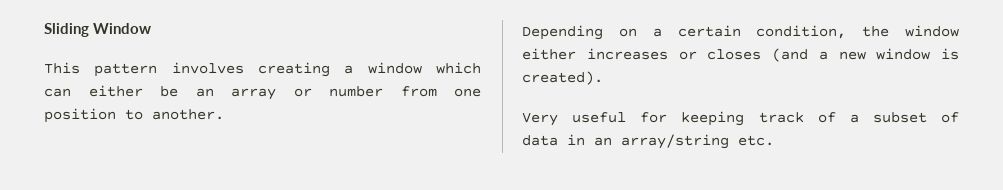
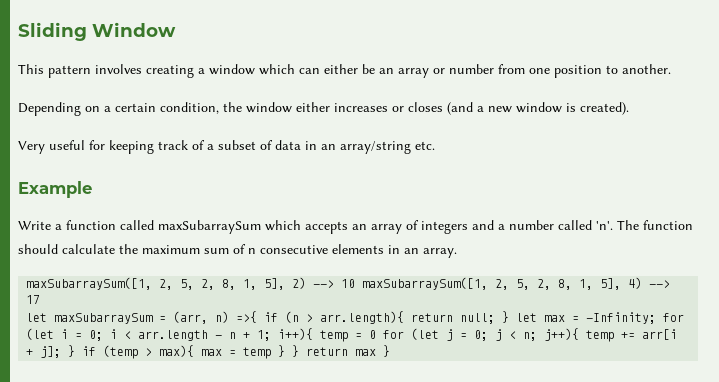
(774, 140) none -> [18,181,92,198] [18,220,693,234] [18,244,457,258] [26,277,671,290] [26,295,41,304] [26,311,685,324] [26,328,678,342] [26,345,391,359] // Example // Write a function called maxSubarraySum which accepts an array of integers and a number called 'n'. The function should calculate the maximum sum of n consecutive elements in an array. // maxSubarraySum([1, 2, 5, 2, 8, 1, 5], 2) --> 10 maxSubarraySum([1, 2, 5, 2, 8, 1, 5], 4) --> 17 // let maxSubarraySum = (arr, n) =>{ if (n > arr.length){ return null; } let max = -Infinity; for (let i = 0; i < arr.length - n + 1; i++){ temp = 0 for (let j = 0; j < n; j++){ temp += arr[i + j]; } if (temp > max){ max = temp } } return max }

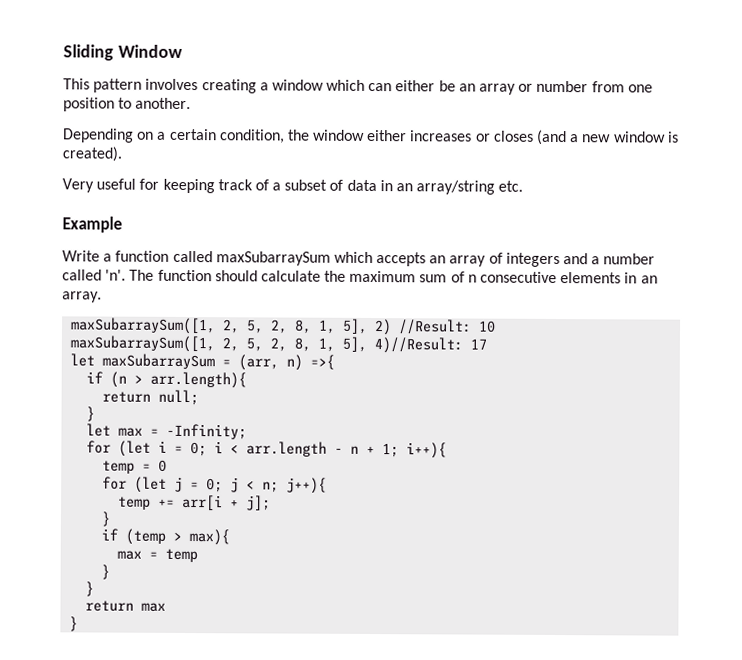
[313,280,335,288] --> -> [398,319,473,335] //Result:
[362,277,671,290] maxSubarraySum([1, 2, 5, 2, 8, 1, 5], 4) --> -> [70,335,464,354] // maxSubarraySum([1, 2, 5, 2, 8, 1, 5], 4)//Result:
(258, 317) none -> (336, 362) //
(405, 317) none -> (248, 380) //
[502,311,510,323] } -> [86,406,96,422] // } //
(657, 318) none -> (248, 431) //
(314, 334) none -> (448, 450) //
(377, 334) none -> (168, 465) //
(580, 334) none -> (328, 485) //
[68,345,76,357] } -> [101,511,112,527] // } //
(195, 351) none -> (231, 537) //
[278,345,300,357] } } -> [101,564,111,580] [85,581,95,597] // } // } //
(377, 352) none -> (167, 607) //

